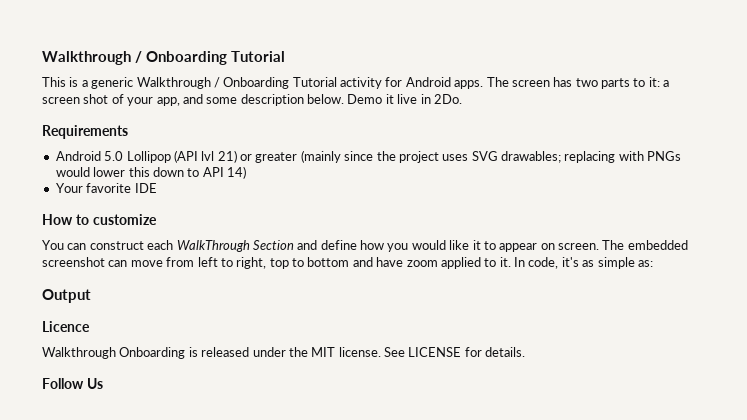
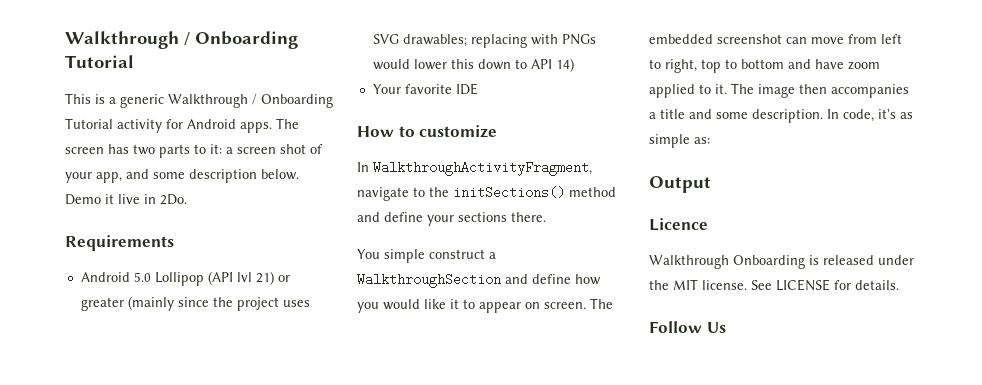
[42,240,294,252] You can construct each WalkThrough Section -> [357,161,592,176] [357,186,616,201] [357,212,546,226] [357,249,496,263] [357,273,501,288] In WalkthroughActivityFragment, navigate to the initSections() method and define your sections there. // You simple construct a WalkthroughSection
(511, 262) none -> [731,83,909,98] [649,109,823,123] The image then accompanies a title and some description.

